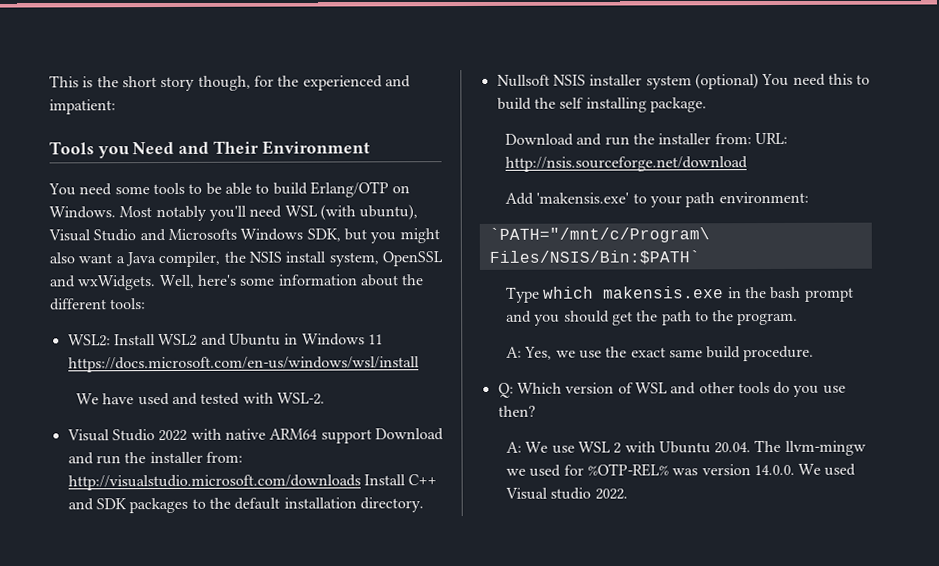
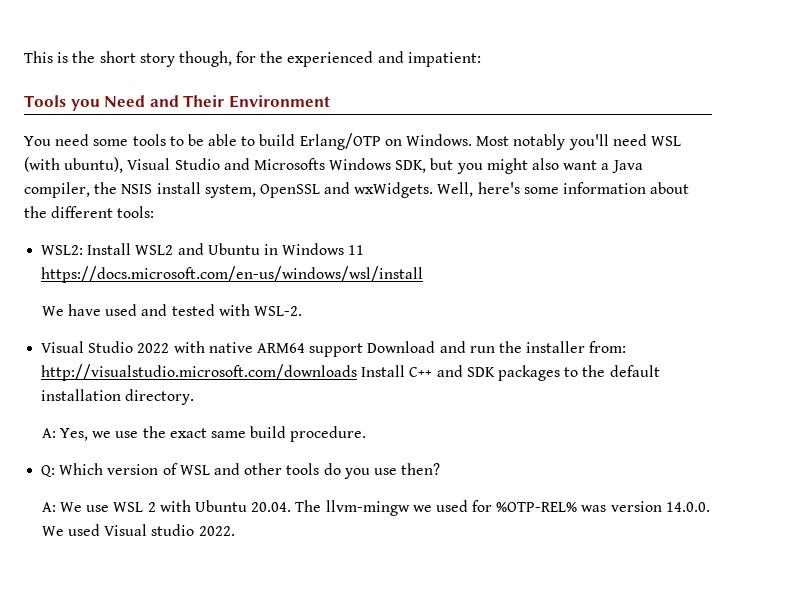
[496,73,871,90] [496,97,707,113] [504,132,788,146] [504,156,748,172] [504,191,809,208] [488,227,710,243] [488,250,700,265] [505,286,854,303] [505,310,799,326] // Nullsoft NSIS installer system (optional) You need this to build the self installing package. // Download and run the installer from: URL: http://nsis.sourceforge.net/download // Add 'makensis.exe' to your path environment: // `PATH="/mnt/c/Program\ Files/NSIS/Bin:$PATH` // Type which makensis.exe in the bash prompt and you should get the path to the program. -> (195, 397) none

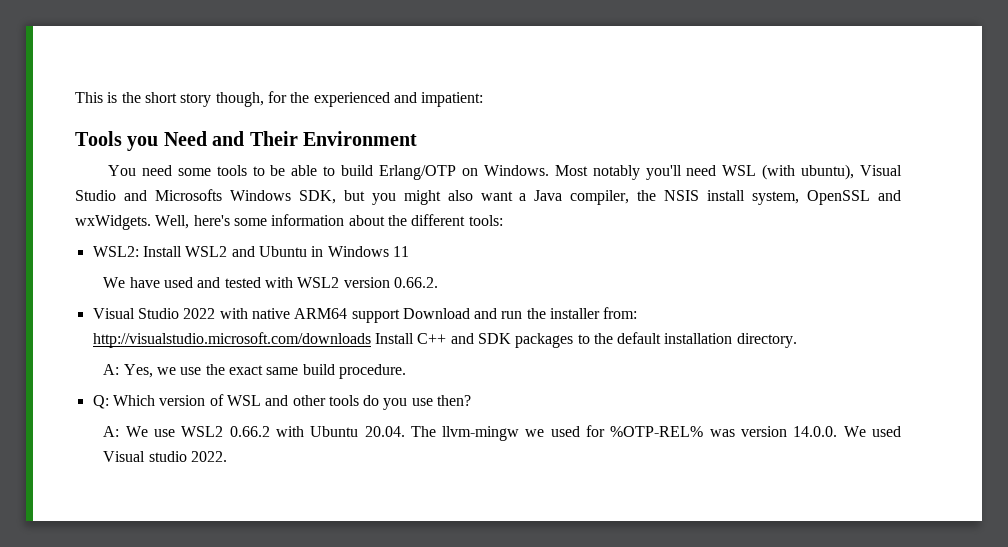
[41,266,424,283] https://docs.microsoft.com/en-us/windows/wsl/install -> (409, 251) none
[253,306,302,316] WSL-2. -> [297,277,438,288] WSL2 version 0.66.2.
[113,502,156,512] WSL 2 -> [181,426,270,437] WSL2 0.66.2

